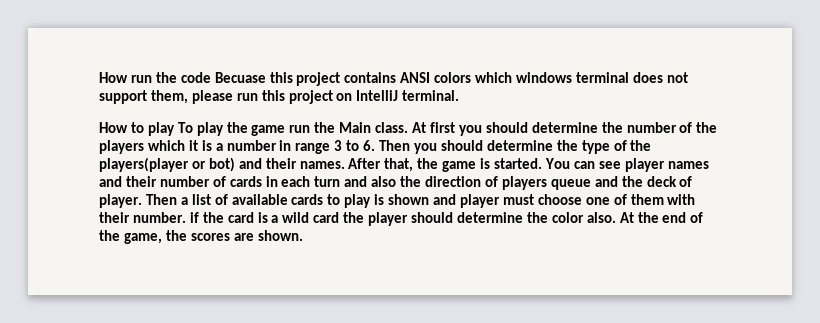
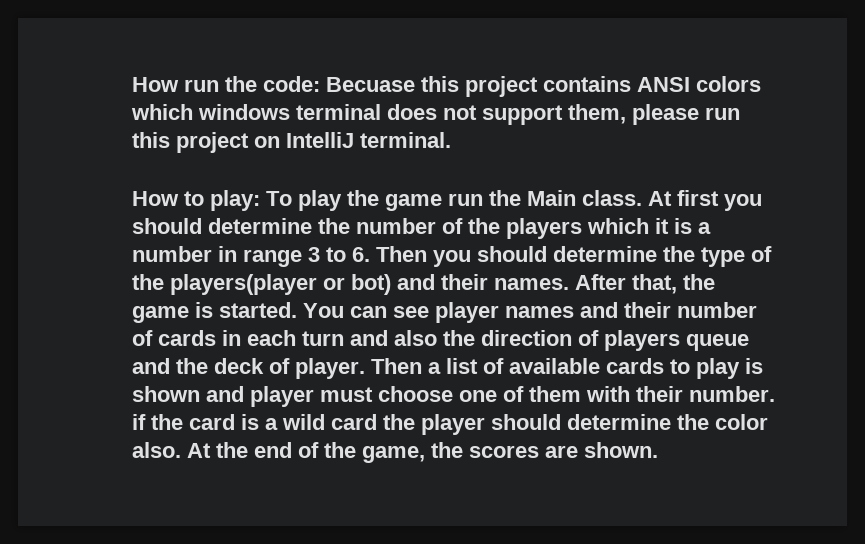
[180,72,211,83] code -> [263,76,320,92] code:
[147,122,175,136] play -> [210,190,260,211] play:

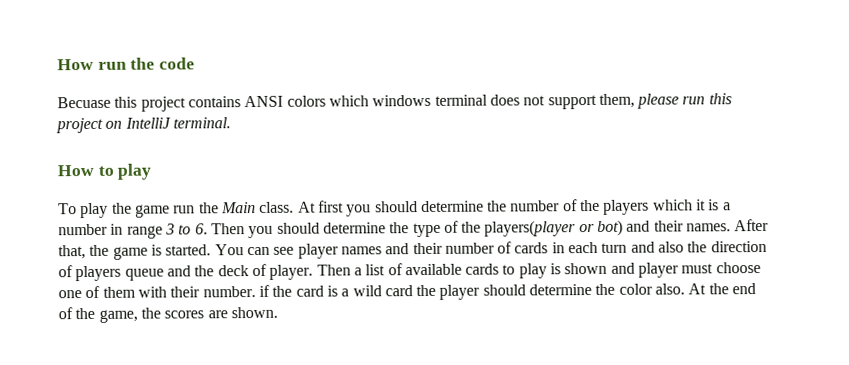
[263,76,320,92] code: -> [159,57,196,70] code //
[210,190,260,211] play: -> [117,163,152,180] play //

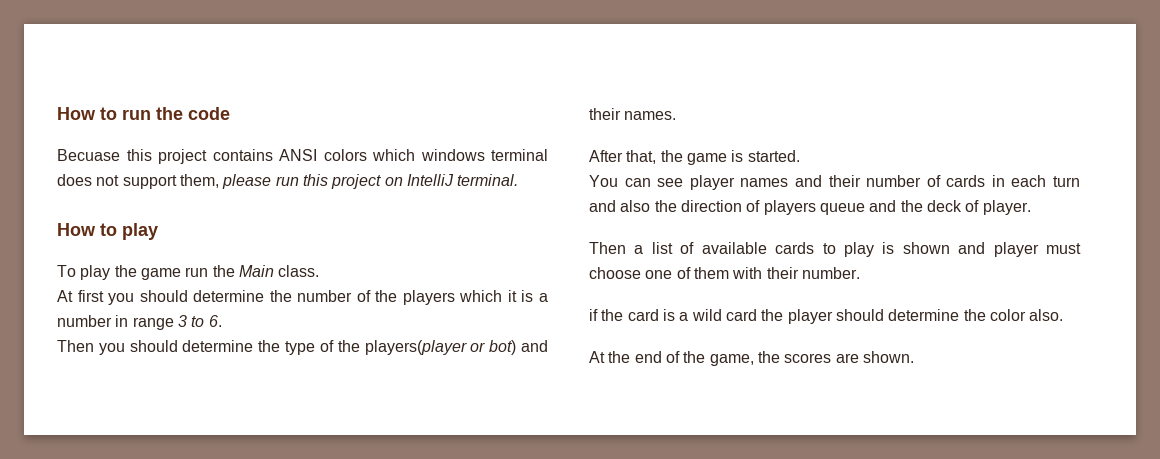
[57,58,94,71] How -> [57,107,117,120] How to
(295, 207) none -> (320, 271) //
(208, 229) none -> (222, 321) //
(732, 227) none -> (677, 115) //
(212, 250) none -> (800, 156) //
(314, 272) none -> (1031, 207) //
(256, 292) none -> (860, 273) //
(686, 289) none -> (1064, 315) //

